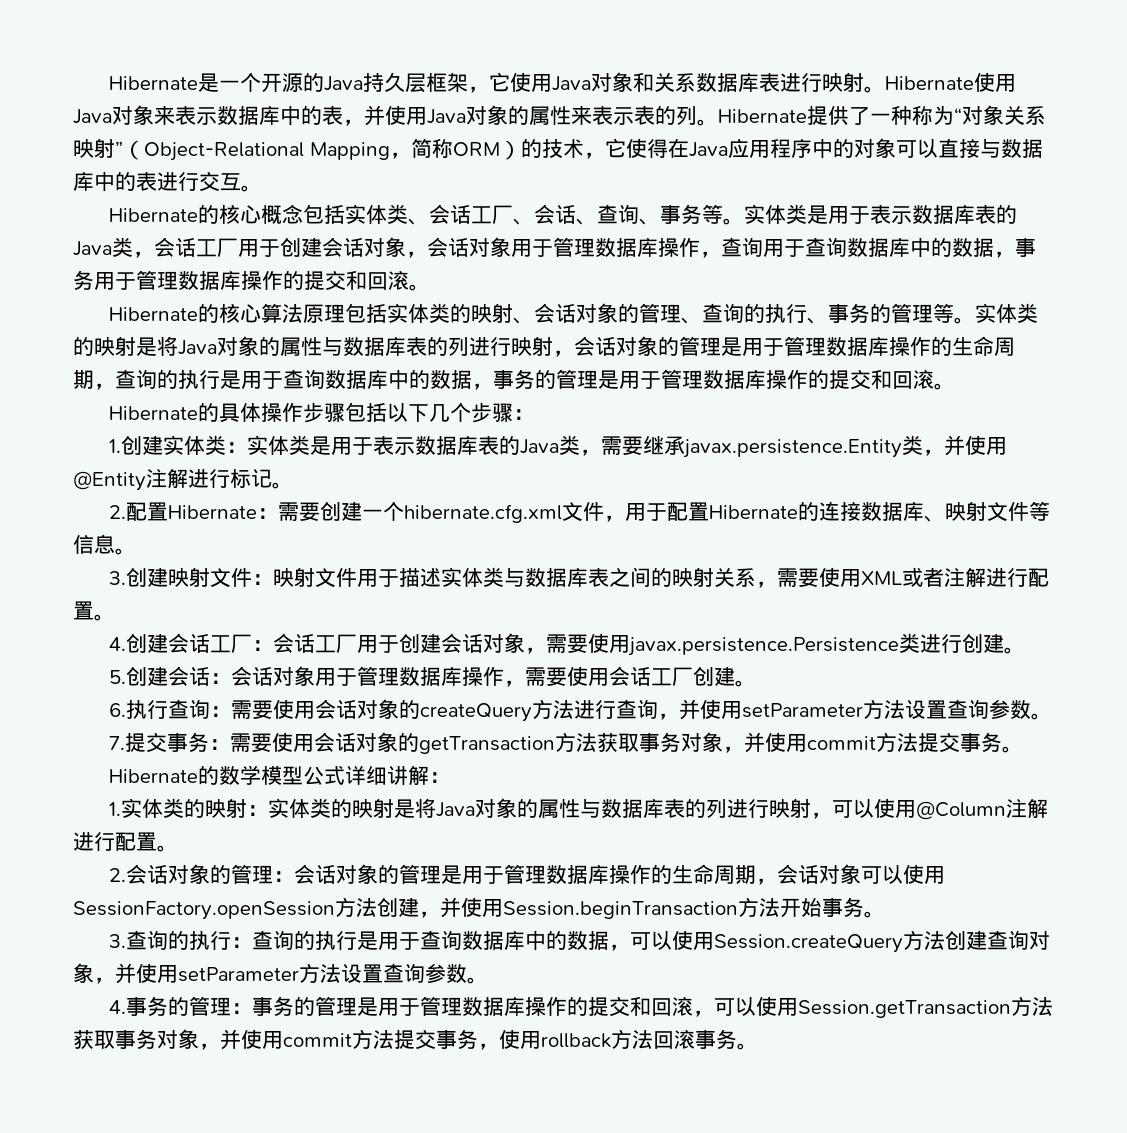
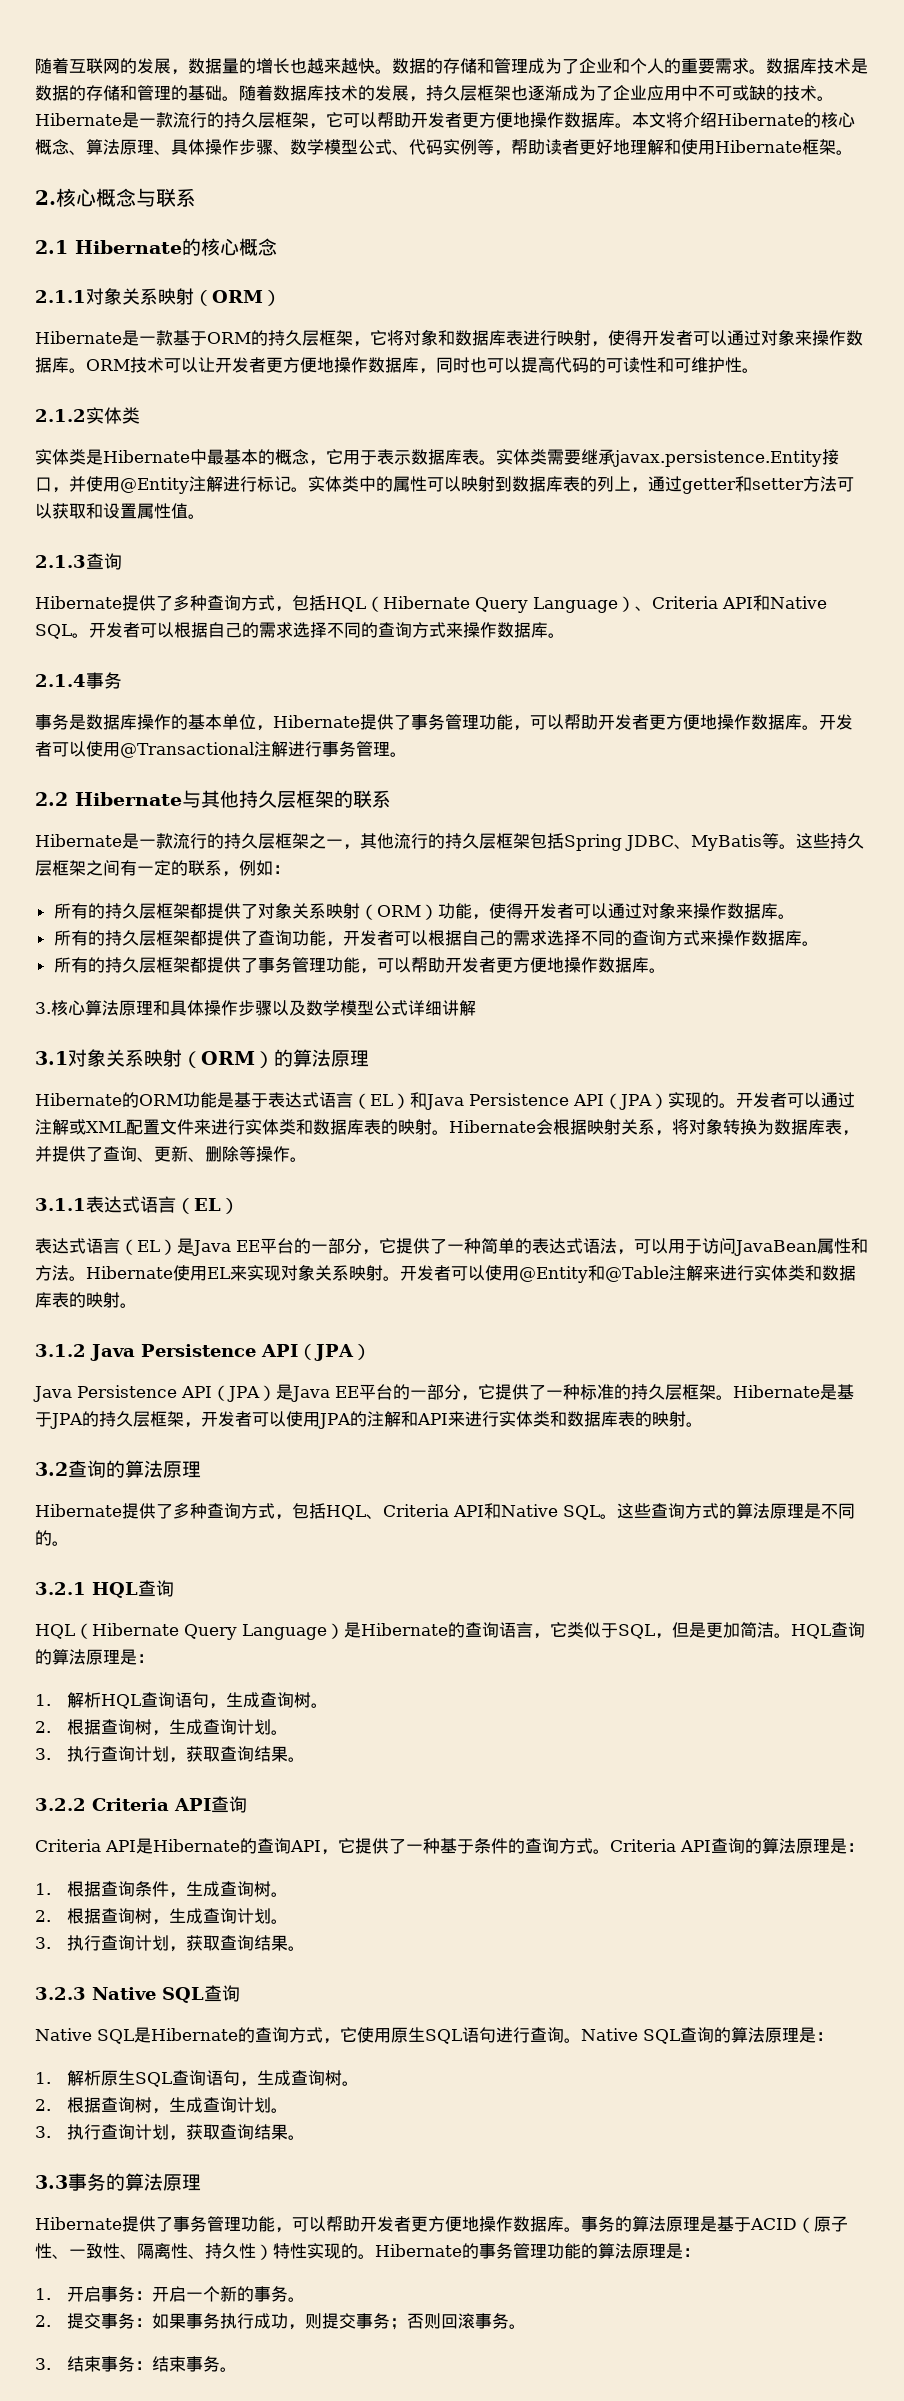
[109,72,1017,93] [73,105,1046,126] [73,138,1043,161] [73,171,262,192] [109,204,1018,225] [73,237,1036,258] [73,270,430,291] [109,303,1039,324] [73,336,1015,357] [73,369,955,390] [109,402,535,423] [109,435,602,456] Hibernate是一个开源的Java持久层框架，它使用Java对象和关系数据库表进行映射。Hibernate使用Java对象来表示数据库中的表，并使用Java对象的属性来表示表的列。Hibernate提供了一种称为“对象关系映射”（Object-Relational Mapping，简称ORM）的技术，它使得在Java应用程序中的对象可以直接与数据库中的表进行交互。 // Hibernate的核心概念包括实体类、会话工厂、会话、查询、事务等。实体类是用于表示数据库表的Java类，会话工厂用于创建会话对象，会话对象用于管理数据库操作，查询用于查询数据库中的数据，事务用于管理数据库操作的提交和回滚。 // Hibernate的核心算法原理包括实体类的映射、会话对象的管理、查询的执行、事务的管理等。实体类的映射是将Java对象的属性与数据库表的列进行映射，会话对象的管理是用于管理数据库操作的生命周期，查询的执行是用于查询数据库中的数据，事务的管理是用于管理数据库操作的提交和回滚。 // Hibernate的具体操作步骤包括以下几个步骤： // 1.创建实体类：实体类是用于表示数据库表的Java类， -> [35,58,868,75] [35,85,834,102] [35,112,855,129] [35,139,853,156] [35,188,196,207] [35,238,277,256] [35,288,281,306] [35,329,863,347] [35,357,759,374] [35,407,140,424] [35,449,547,466] 随着互联网的发展，数据量的增长也越来越快。数据的存储和管理成为了企业和个人的重要需求。数据库技术是数据的存储和管理的基础。随着数据库技术的发展，持久层框架也逐渐成为了企业应用中不可或缺的技术。Hibernate是一款流行的持久层框架，它可以帮助开发者更方便地操作数据库。本文将介绍Hibernate的核心概念、算法原理、具体操作步骤、数学模型公式、代码实例等，帮助读者更好地理解和使用Hibernate框架。 // 2.核心概念与联系 // 2.1 Hibernate的核心概念 // 2.1.1对象关系映射（ORM） // Hibernate是一款基于ORM的持久层框架，它将对象和数据库表进行映射，使得开发者可以通过对象来操作数据库。ORM技术可以让开发者更方便地操作数据库，同时也可以提高代码的可读性和可维护性。 // 2.1.2实体类 // 实体类是Hibernate中最基本的概念，它用于表示数据库表。实体类
[902,435,924,455] 类 -> [822,449,839,465] [35,477,52,492] 接口
[109,501,1051,523] [73,534,136,555] [109,567,1050,588] [73,601,115,621] [109,633,1026,656] [109,666,757,687] [109,699,1053,722] [109,732,1024,754] [109,766,220,785] // 2.配置Hibernate：需要创建一个hibernate.cfg.xml文件，用于配置Hibernate的连接数据库、映射文件等信息。 // 3.创建映射文件：映射文件用于描述实体类与数据库表之间的映射关系，需要使用XML或者注解进行配置。 // 4.创建会话工厂：会话工厂用于创建会话对象，需要使用javax.persistence.Persistence类进行创建。 // 5.创建会话：会话对象用于管理数据库操作，需要使用会话工厂创建。 // 6.执行查询：需要使用会话对象的createQuery方法进行查询，并使用setParameter方法设置查询参数。 // 7.提交事务：需要使用会话对象的getTransaction方法获取事务对象，并使用commit方法提交事务。 // Hibernate的 -> [308,476,854,494] [35,503,205,519] [35,553,122,570] [35,595,827,613] [35,622,565,639] [35,672,122,689] [35,714,853,731] [35,741,407,758] [35,790,391,808] [35,833,864,851] [35,860,290,877] [53,902,795,920] [53,930,819,947] [53,957,666,974] [35,1000,306,1016] 实体类中的属性可以映射到数据库表的列上，通过getter和setter方法可以获取和设置属性值。 // 2.1.3查询 // Hibernate提供了多种查询方式，包括HQL（Hibernate Query Language）、Criteria API和Native SQL。开发者可以根据自己的需求选择不同的查询方式来操作数据库。 // 2.1.4事务 // 事务是数据库操作的基本单位，Hibernate提供了事务管理功能，可以帮助开发者更方便地操作数据库。开发者可以使用@Transactional注解进行事务管理。 // 2.2 Hibernate与其他持久层框架的联系 // Hibernate是一款流行的持久层框架之一，其他流行的持久层框架包括Spring JDBC、MyBatis等。这些持久层框架之间有一定的联系，例如： // 所有的持久层框架都提供了对象关系映射（ORM）功能，使得开发者可以通过对象来操作数据库。 // 所有的持久层框架都提供了查询功能，开发者可以根据自己的需求选择不同的查询方式来操作数据库。 // 所有的持久层框架都提供了事务管理功能，可以帮助开发者更方便地操作数据库。 // 3.核心算法原理和具体操作步骤以及
[429,772,451,783] [109,798,1049,820] [73,832,178,852] [109,864,946,885] [73,897,885,920] [109,930,1051,953] [73,963,488,984] [109,996,1054,1018] [73,1029,695,1050] ： // 1.实体类的映射：实体类的映射是将Java对象的属性与数据库表的列进行映射，可以使用@Column注解进行配置。 // 2.会话对象的管理：会话对象的管理是用于管理数据库操作的生命周期，会话对象可以使用SessionFactory.openSession方法创建，并使用Session.beginTransaction方法开始事务。 // 3.查询的执行：查询的执行是用于查询数据库中的数据，可以使用Session.createQuery方法创建查询对象，并使用setParameter方法设置查询参数。 // 4.事务的管理：事务的管理是用于管理数据库操作的提交和回滚，可以使用Session.getTransaction方法获取事务对象，并使用commit方法提交事务，使用rollback方法回滚 -> [35,1049,369,1068] [35,1092,855,1110] [35,1118,859,1136] [35,1146,307,1162] [35,1196,239,1214] [35,1238,868,1256] [35,1264,856,1283] [35,1292,137,1308] [35,1344,371,1361] [33,1384,854,1402] [35,1411,703,1429] [35,1460,201,1478] [35,1503,855,1520] [35,1530,69,1546] [35,1580,174,1598] [35,1622,865,1640] [35,1649,154,1665] [35,1692,329,1709] [35,1719,289,1736] [35,1746,306,1763] [35,1796,247,1813] [35,1838,864,1855] [35,1881,289,1898] [35,1908,289,1925] [35,1935,306,1952] [35,1985,240,2003] [35,2027,833,2044] [35,2070,360,2087] [35,2097,289,2114] [35,2124,306,2141] [35,2173,201,2191] [35,2216,848,2233] [35,2243,700,2260] [35,2286,306,2302] [35,2313,527,2330] [35,2356,187,2372] // 3.1对象关系映射（ORM）的算法原理 // Hibernate的ORM功能是基于表达式语言（EL）和Java Persistence API（JPA）实现的。开发者可以通过注解或XML配置文件来进行实体类和数据库表的映射。Hibernate会根据映射关系，将对象转换为数据库表，并提供了查询、更新、删除等操作。 // 3.1.1表达式语言（EL） // 表达式语言（EL）是Java EE平台的一部分，它提供了一种简单的表达式语法，可以用于访问JavaBean属性和方法。Hibernate使用EL来实现对象关系映射。开发者可以使用@Entity和@Table注解来进行实体类和数据库表的映射。 // 3.1.2 Java Persistence API（JPA） // Java Persistence API（JPA）是Java EE平台的一部分，它提供了一种标准的持久层框架。Hibernate是基于JPA的持久层框架，开发者可以使用JPA的注解和API来进行实体类和数据库表的映射。 // 3.2查询的算法原理 // Hibernate提供了多种查询方式，包括HQL、Criteria API和Native SQL。这些查询方式的算法原理是不同的。 // 3.2.1 HQL查询 // HQL（Hibernate Query Language）是Hibernate的查询语言，它类似于SQL，但是更加简洁。HQL查询的算法原理是： // 1.解析HQL查询语句，生成查询树。 // 2.根据查询树，生成查询计划。 // 3.执行查询计划，获取查询结果。 // 3.2.2 Criteria API查询 // Criteria API是Hibernate的查询API，它提供了一种基于条件的查询方式。Criteria API查询的算法原理是： // 1.根据查询条件，生成查询树。 // 2.根据查询树，生成查询计划。 // 3.执行查询计划，获取查询结果。 // 3.2.3 Native SQL查询 // Native SQL是Hibernate的查询方式，它使用原生SQL语句进行查询。Native SQL查询的算法原理是： // 1.解析原生SQL查询语句，生成查询树。 // 2.根据查询树，生成查询计划。 // 3.执行查询计划，获取查询结果。 // 3.3事务的算法原理 // Hibernate提供了事务管理功能，可以帮助开发者更方便地操作数据库。事务的算法原理是基于ACID（原子性、一致性、隔离性、持久性）特性实现的。Hibernate的事务管理功能的算法原理是： // 1.开启事务：开启一个新的事务。 // 2.提交事务：如果事务执行成功，则提交事务；否则回滚事务。 // 3.结束事务：结束

